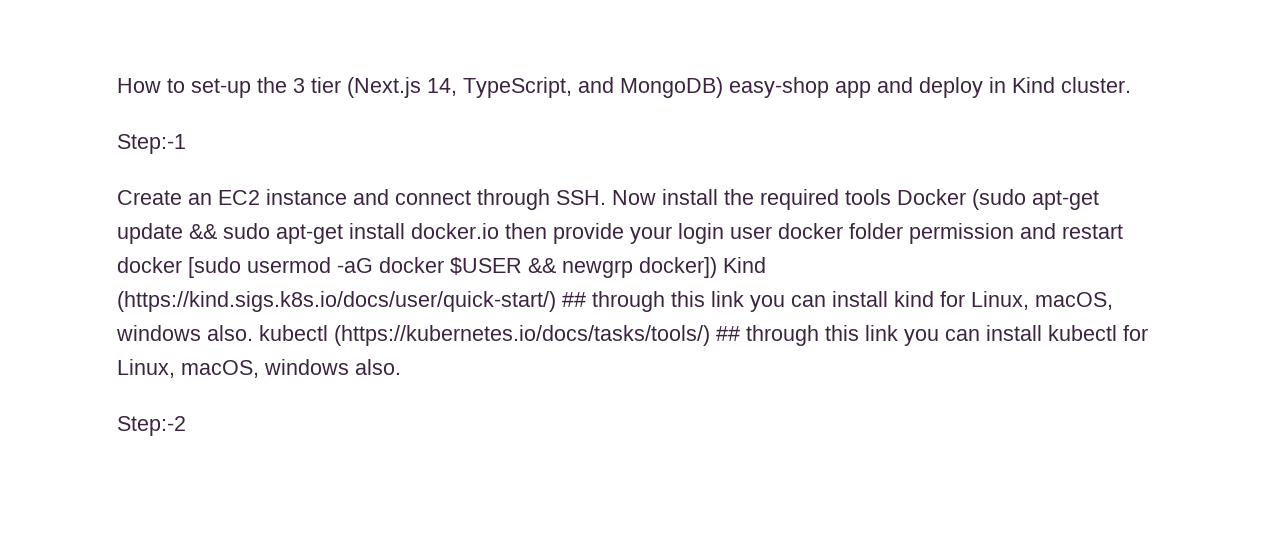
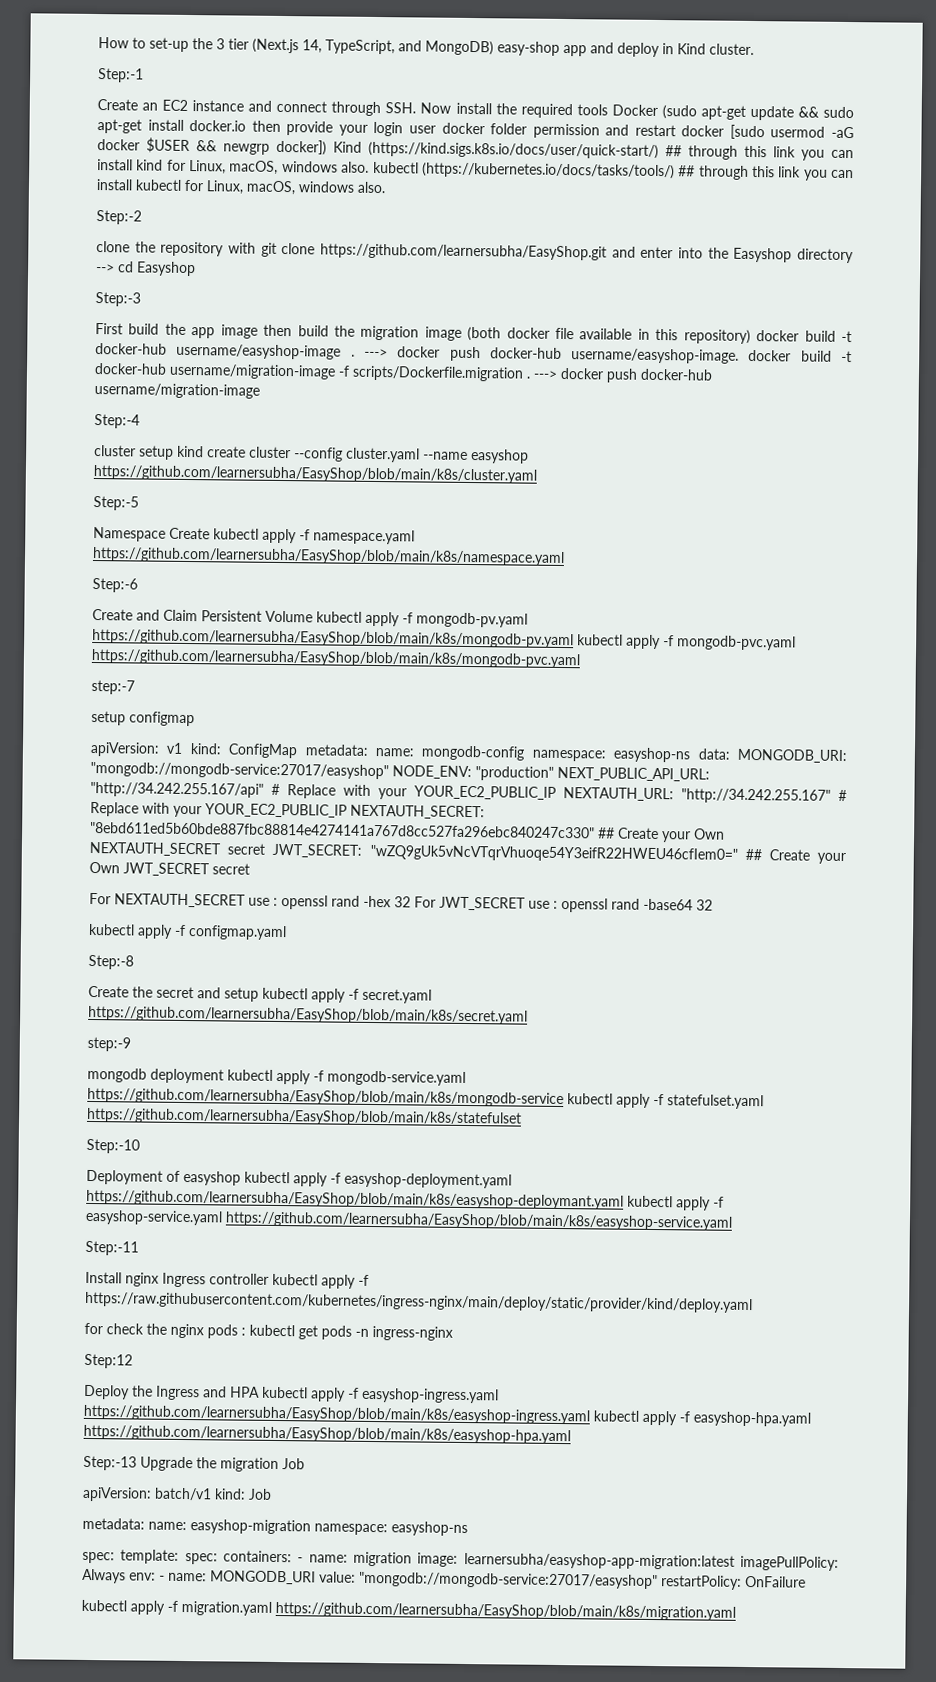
(186, 426) none -> [96,241,854,264] [96,261,196,277] [95,292,141,307] [95,323,853,344] [95,343,852,364] [94,363,713,383] [94,383,260,399] [94,413,140,429] [94,444,529,464] [93,464,537,484] [93,495,139,511] [93,526,415,545] [92,546,565,567] [92,577,138,593] [92,608,528,628] [92,628,796,651] [91,648,580,669] [91,679,135,695] [91,710,195,727] [90,741,847,764] [90,761,710,782] [90,781,847,804] [90,801,485,820] [90,821,725,843] [89,841,846,865] [89,861,250,877] [89,892,713,913] [88,923,287,941] [88,954,134,970] [88,985,432,1004] [88,1005,528,1025] [87,1036,131,1052] [87,1067,466,1086] [87,1087,764,1110] [86,1107,522,1127] [86,1138,140,1154] [86,1169,512,1189] [86,1189,724,1211] [85,1209,733,1231] [85,1240,139,1256] [85,1271,369,1289] [85,1291,753,1314] [84,1322,453,1341] [84,1353,133,1369] [84,1384,499,1404] [83,1404,811,1427] [83,1424,571,1445] [83,1455,305,1473] [82,1486,272,1502] [82,1517,468,1537] [82,1549,840,1571] [82,1568,806,1590] [81,1599,736,1621] // clone the repository with git clone https://github.com/learnersubha/EasyShop.git and enter into the Easyshop directory --> cd Easyshop // Step:-3 // First build the app image then build the migration image (both docker file available in this repository) docker build -t docker-hub username/easyshop-image . ---> docker push docker-hub username/easyshop-image. docker build -t docker-hub username/migration-image -f scripts/Dockerfile.migration . ---> docker push docker-hub username/migration-image // Step:-4 // cluster setup kind create cluster --config cluster.yaml --name easyshop https://github.com/learnersubha/EasyShop/blob/main/k8s/cluster.yaml // Step:-5 // Namespace Create kubectl apply -f namespace.yaml https://github.com/learnersubha/EasyShop/blob/main/k8s/namespace.yaml // Step:-6 // Create and Claim Persistent Volume kubectl apply -f mongodb-pv.yaml https://github.com/learnersubha/EasyShop/blob/main/k8s/mongodb-pv.yaml kubectl apply -f mongodb-pvc.yaml https://github.com/learnersubha/EasyShop/blob/main/k8s/mongodb-pvc.yaml // step:-7 // setup configmap // apiVersion: v1 kind: ConfigMap metadata: name: mongodb-config namespace: easyshop-ns data: MONGODB_URI: "mongodb://mongodb-service:27017/easyshop" NODE_ENV: "production" NEXT_PUBLIC_API_URL: "http://34.242.255.167/api" # Replace with your YOUR_EC2_PUBLIC_IP NEXTAUTH_URL: "http://34.242.255.167" # Replace with your YOUR_EC2_PUBLIC_IP NEXTAUTH_SECRET: "8ebd611ed5b60bde887fbc88814e4274141a767d8cc527fa296ebc840247c330" ## Create your Own NEXTAUTH_SECRET secret JWT_SECRET: "wZQ9gUk5vNcVTqrVhuoqe54Y3eifR22HWEU46cfIem0=" ## Create your Own JWT_SECRET secret // For NEXTAUTH_SECRET use : openssl rand -hex 32 For JWT_SECRET use : openssl rand -base64 32 // kubectl apply -f configmap.yaml // Step:-8 // Create the secret and setup kubectl apply -f secret.yaml https://github.com/learnersubha/EasyShop/blob/main/k8s/secret.yaml // step:-9 // mongodb deployment kubectl apply -f mongodb-service.yaml https://github.com/learnersubha/EasyShop/blob/main/k8s/mongodb-service kubectl apply -f statefulset.yaml https://github.com/learnersubha/EasyShop/blob/main/k8s/statefulset // Step:-10 // Deployment of easyshop kubectl apply -f easyshop-deployment.yaml https://github.com/learnersubha/EasyShop/blob/main/k8s/easyshop-deploymant.yaml kubectl apply -f easyshop-service.yaml https://github.com/learnersubha/EasyShop/blob/main/k8s/easyshop-service.yaml // Step:-11 // Install nginx Ingress controller kubectl apply -f https://raw.githubusercontent.com/kubernetes/ingress-nginx/main/deploy/static/provider/kind/deploy.yaml // for check the nginx pods : kubectl get pods -n ingress-nginx // Step:12 // Deploy the Ingress and HPA kubectl apply -f easyshop-ingress.yaml https://github.com/learnersubha/EasyShop/blob/main/k8s/easyshop-ingress.yaml kubectl apply -f easyshop-hpa.yaml https://github.com/learnersubha/EasyShop/blob/main/k8s/easyshop-hpa.yaml // Step:-13 Upgrade the migration Job // apiVersion: batch/v1 kind: Job // metadata: name: easyshop-migration namespace: easyshop-ns // spec: template: spec: containers: - name: migration image: learnersubha/easyshop-app-migration:latest imagePullPolicy: Always env: - name: MONGODB_URI value: "mongodb://mongodb-service:27017/easyshop" restartPolicy: OnFailure // kubectl apply -f migration.yaml https://github.com/learnersubha/EasyShop/blob/main/k8s/migration.yaml

